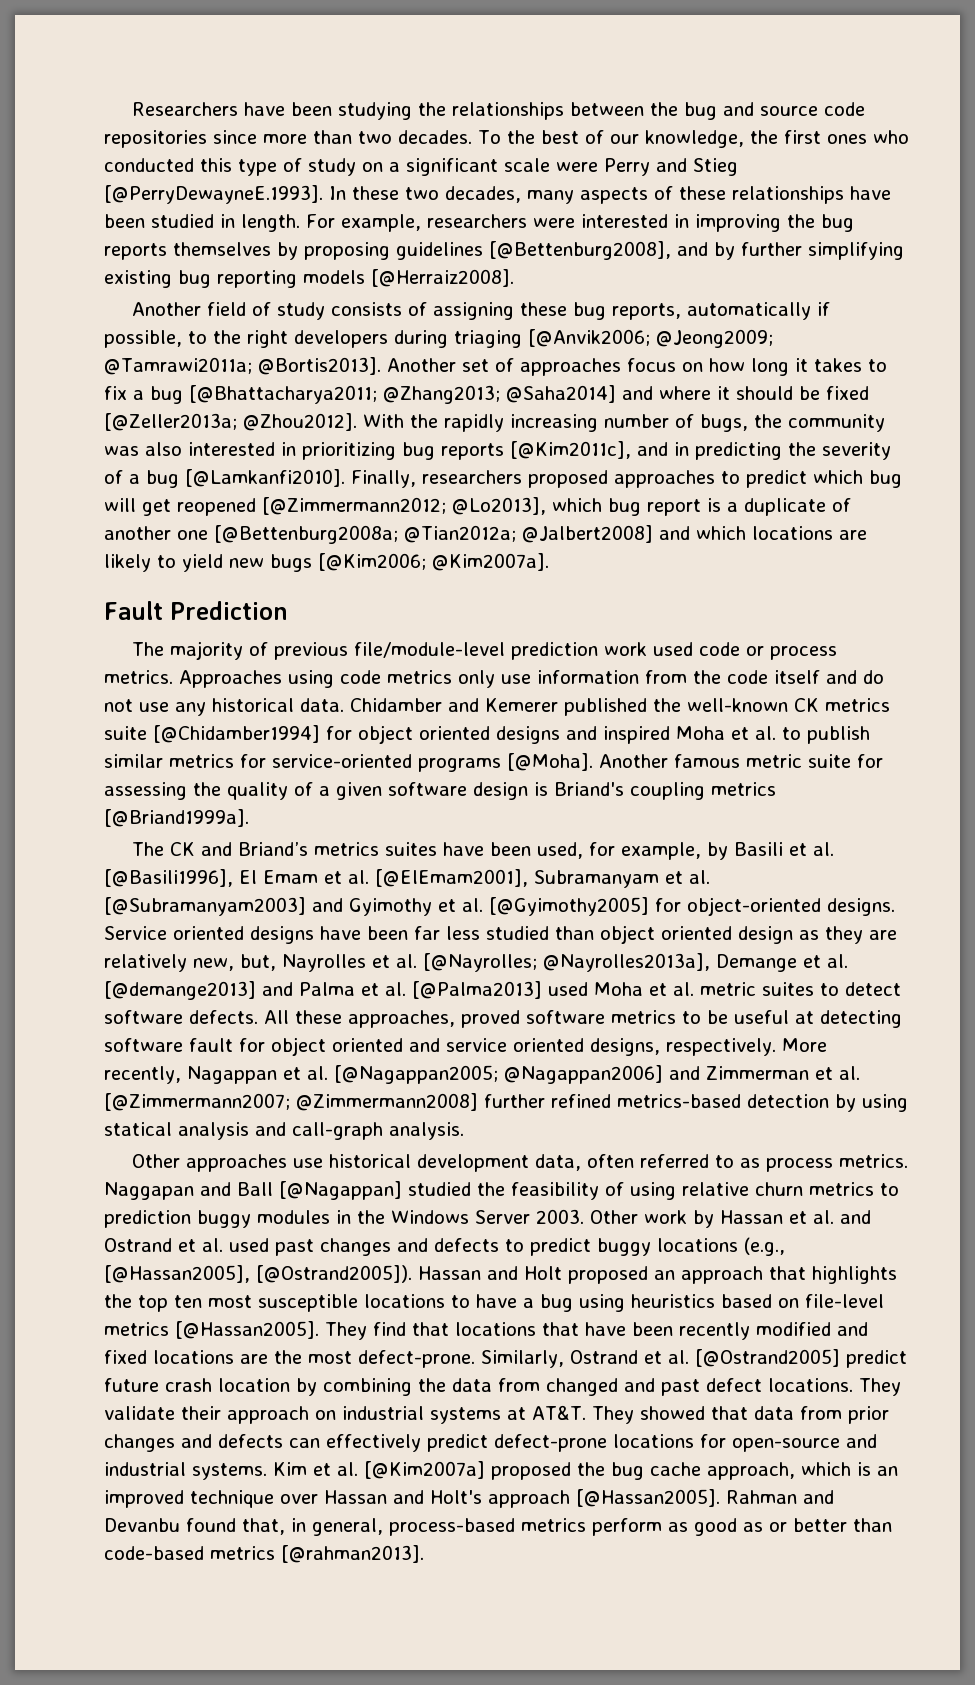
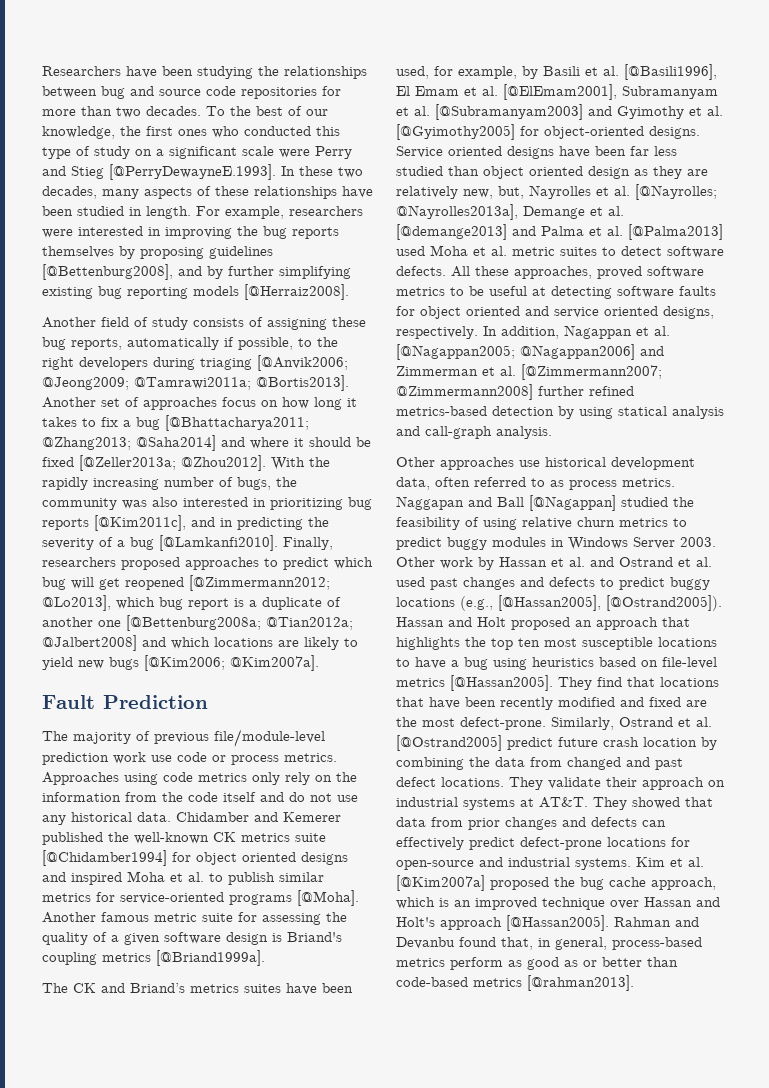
[649,102,678,116] the -> (97, 92) none
[213,130,257,144] since -> [322,86,341,96] for
[652,642,693,656] used -> [151,755,172,762] use
[501,674,531,684] use -> [285,772,357,785] rely on the
[189,1038,233,1052] fault -> [679,286,716,296] faults
[781,1038,827,1052] [104,1066,181,1084] More recently, -> [483,326,559,339] In addition,
[104,1210,191,1228] prediction -> [396,537,442,550] predict
[357,1210,385,1224] the -> (564, 542) none
[153,1350,234,1364] locations -> (681, 702) none

